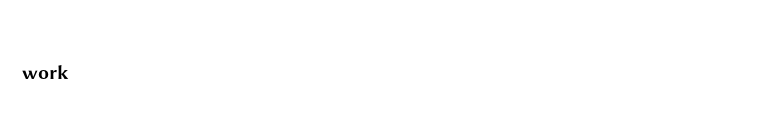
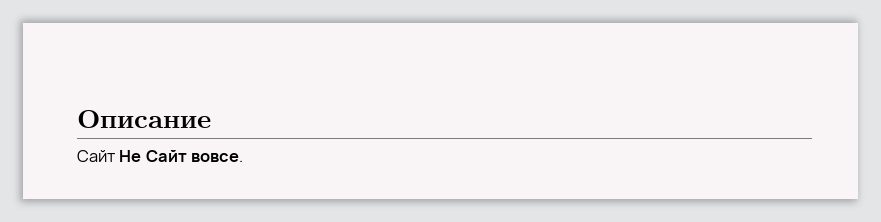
[22,65,69,79] work -> [77,110,211,128] [77,150,244,162] Описание // Сайт Не Сайт вовсе.

